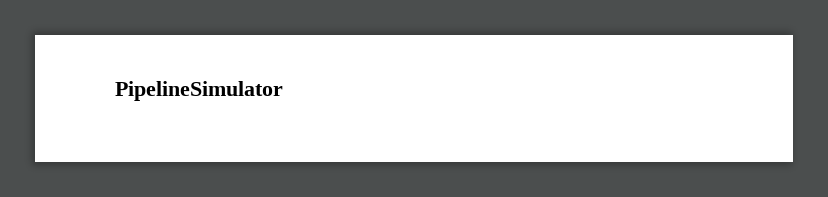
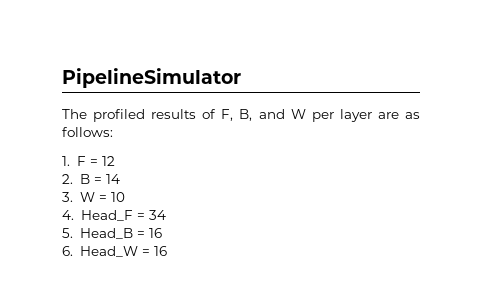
(283, 91) none -> [62,109,420,122] [62,127,113,137] [62,156,116,166] [62,174,120,184] [62,192,125,202] [62,210,166,221] [62,228,162,239] [62,246,167,257] // The profiled results of F, B, and W per layer are as follows: // 1. F = 12 // 2. B = 14 // 3. W = 10 // 4. Head_F = 34 // 5. Head_B = 16 // 6. Head_W = 16

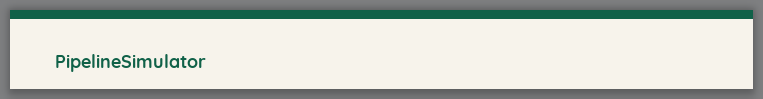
[62,109,420,122] [62,127,113,137] [62,156,116,166] [62,174,120,184] [62,192,125,202] [62,210,166,221] [62,228,162,239] [62,246,167,257] // The profiled results of F, B, and W per layer are as follows: // 1. F = 12 // 2. B = 14 // 3. W = 10 // 4. Head_F = 34 // 5. Head_B = 16 // 6. Head_W = 16 -> (206, 63) none

